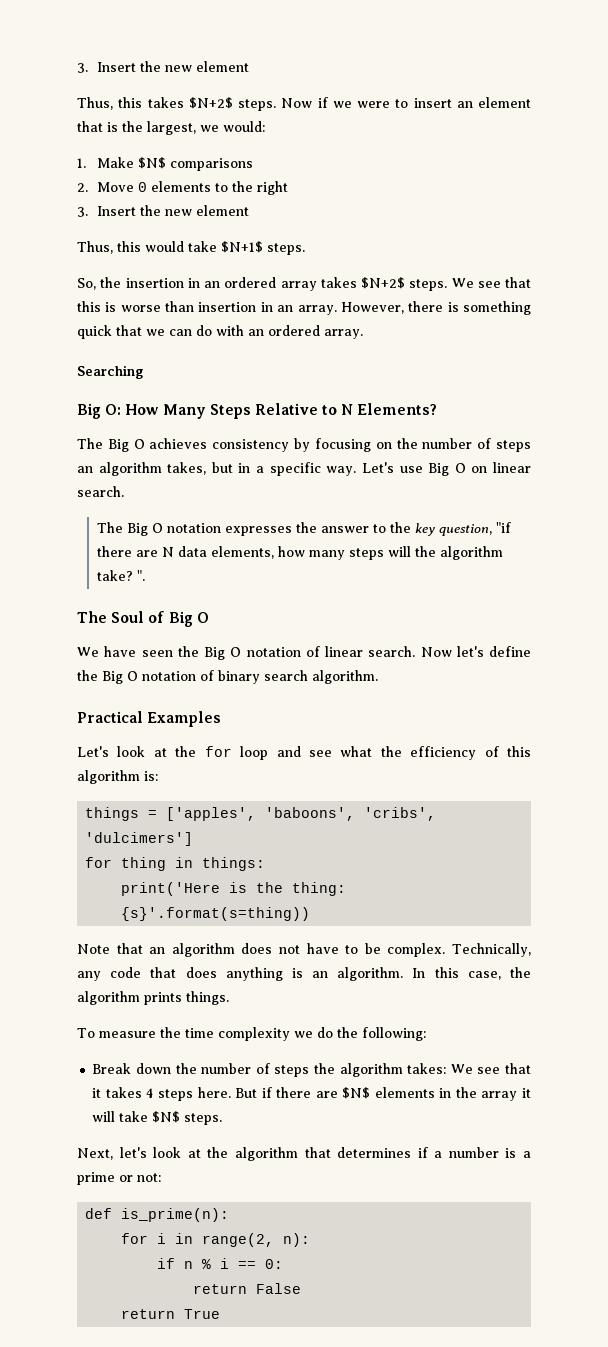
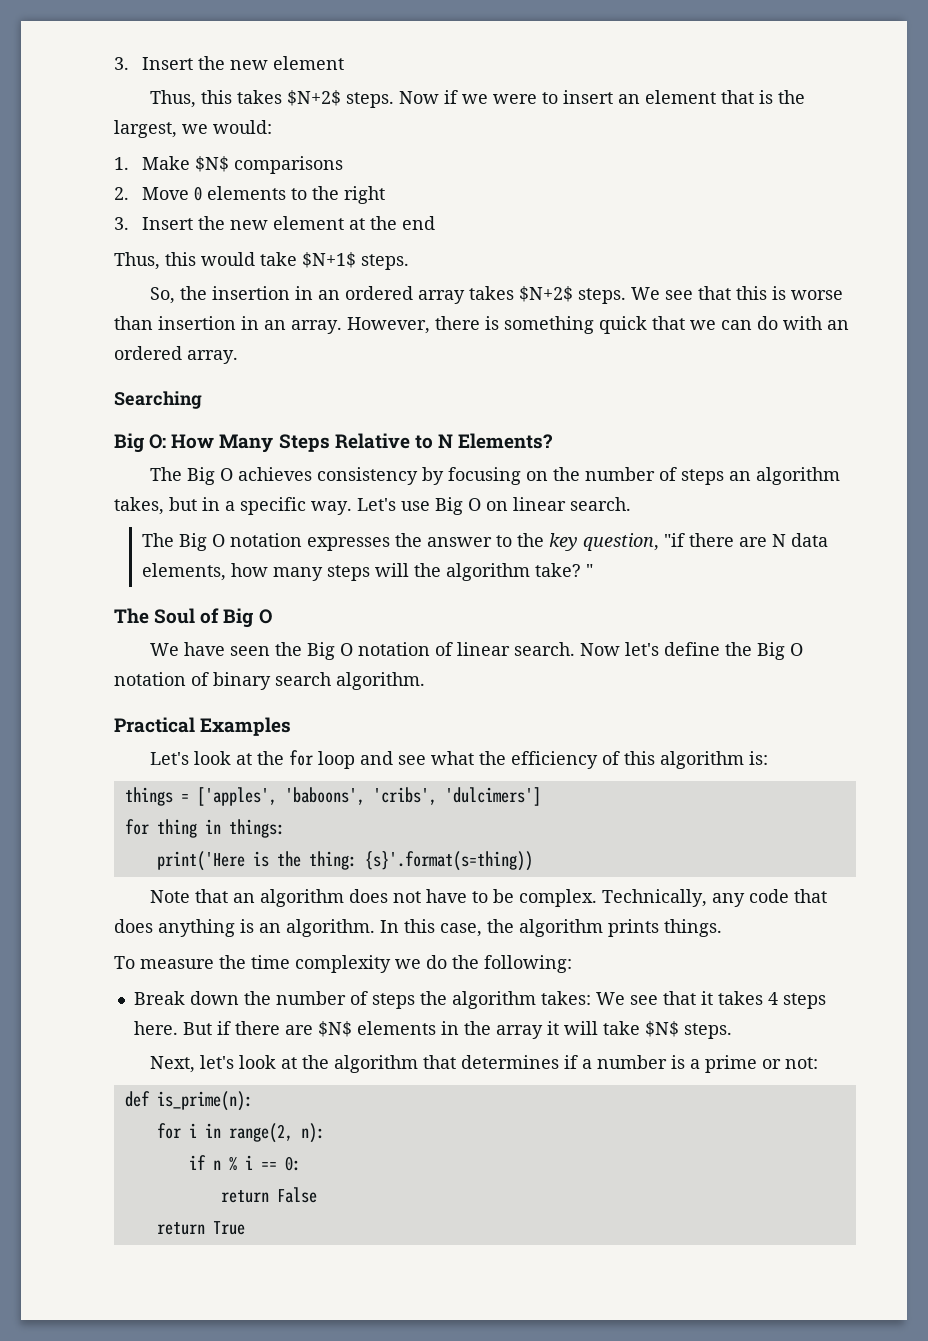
(250, 210) none -> [348,216,435,230] at the end
[137,570,146,581] ". -> [585,564,593,577] "

